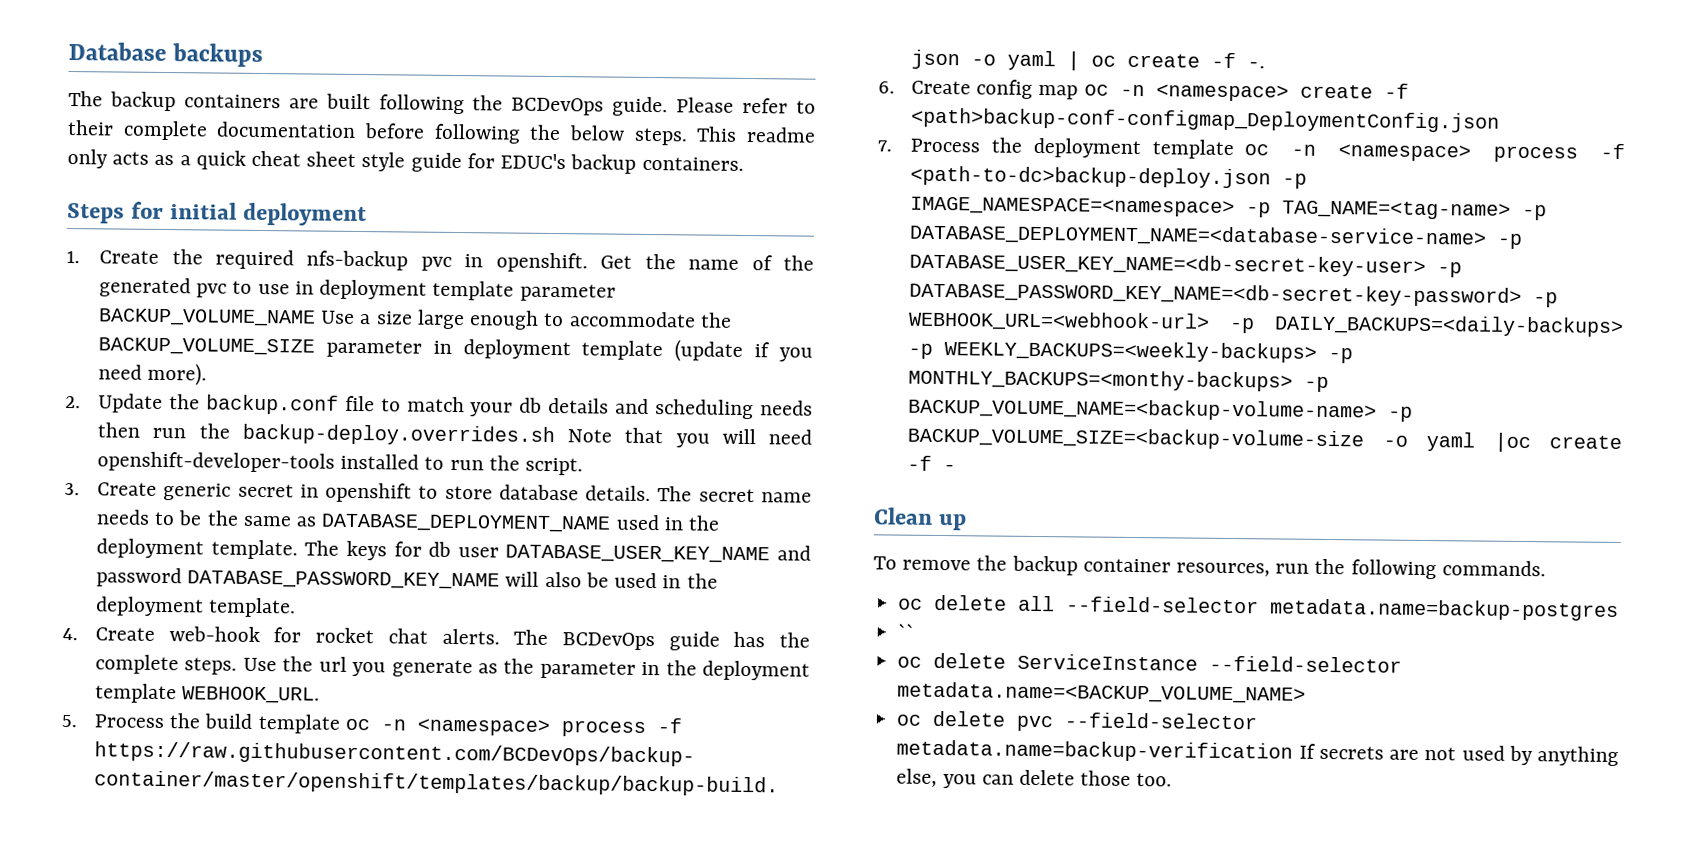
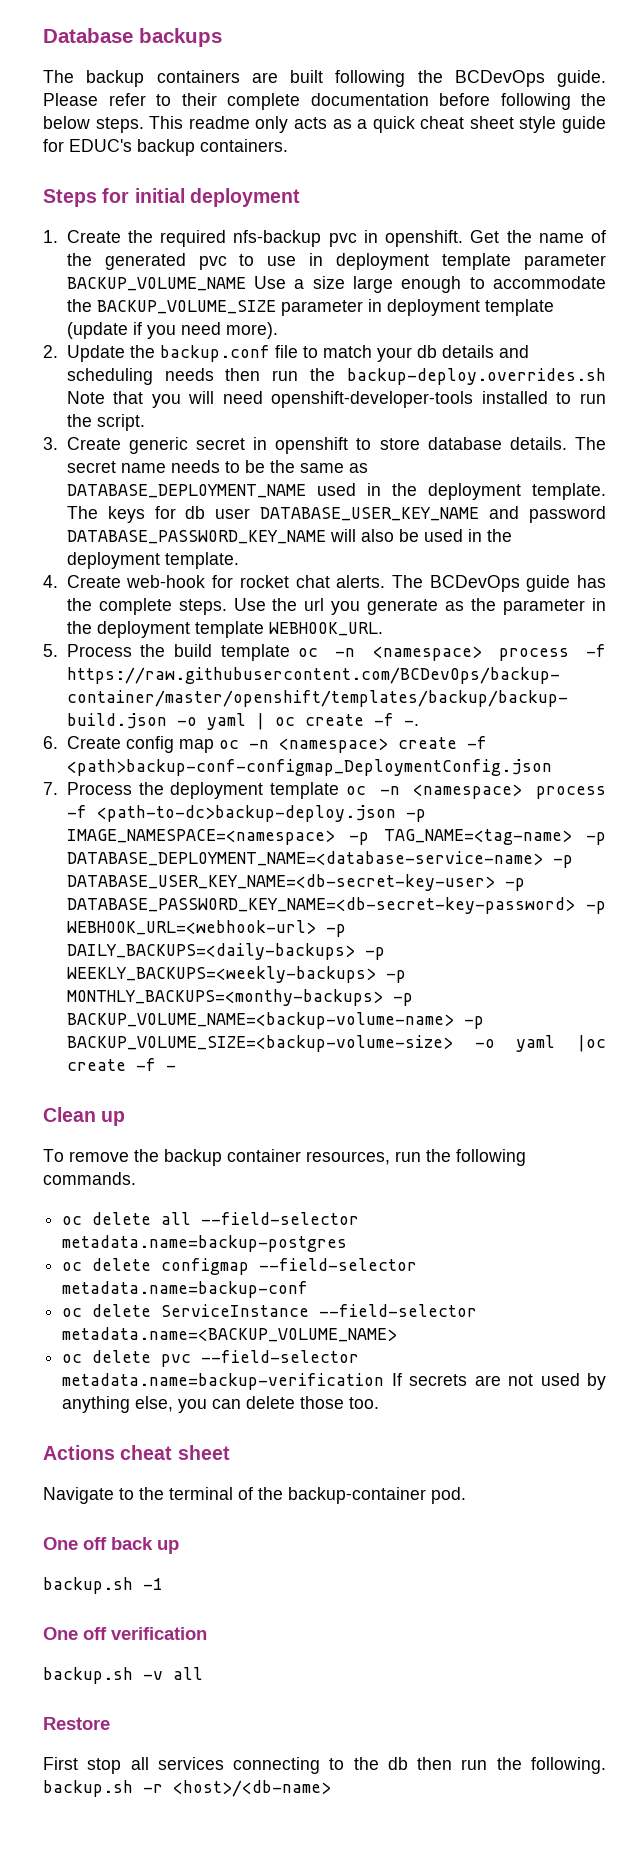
[907,426,1365,451] BACKUP_VOLUME_SIZE=<backup-volume-size -> [66,1035,453,1052] BACKUP_VOLUME_SIZE=<backup-volume-size>
[897,623,915,639] `` -> [62,1258,418,1275] [62,1281,309,1298] oc delete configmap --field-selector metadata.name=backup-conf
(1173, 780) none -> [43,1445,230,1460] [43,1487,466,1504] [43,1537,179,1554] [43,1577,163,1594] [43,1627,207,1640] [43,1667,203,1684] [43,1717,110,1730] [43,1757,606,1774] [43,1780,331,1797] // Actions cheat sheet // Navigate to the terminal of the backup-container pod. // One off back up // backup.sh -1 // One off verification // backup.sh -v all // Restore // First stop all services connecting to the db then run the following. backup.sh -r <host>/<db-name>

